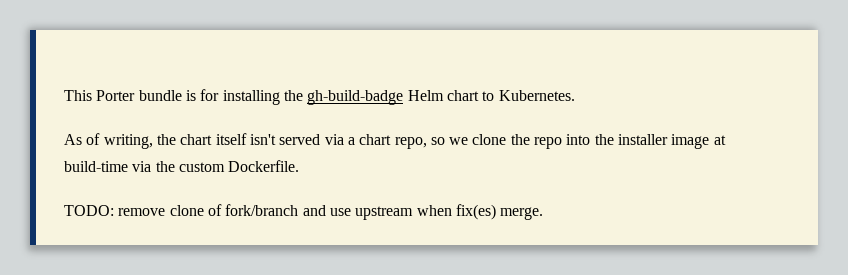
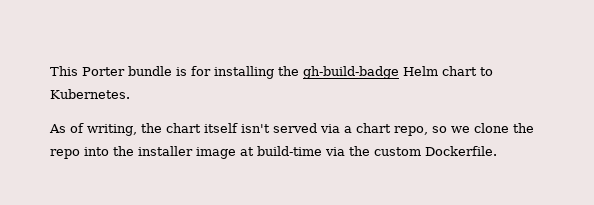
[64,204,544,220] // TODO: remove clone of fork/branch and use upstream when fix(es) merge. -> (497, 151) none

